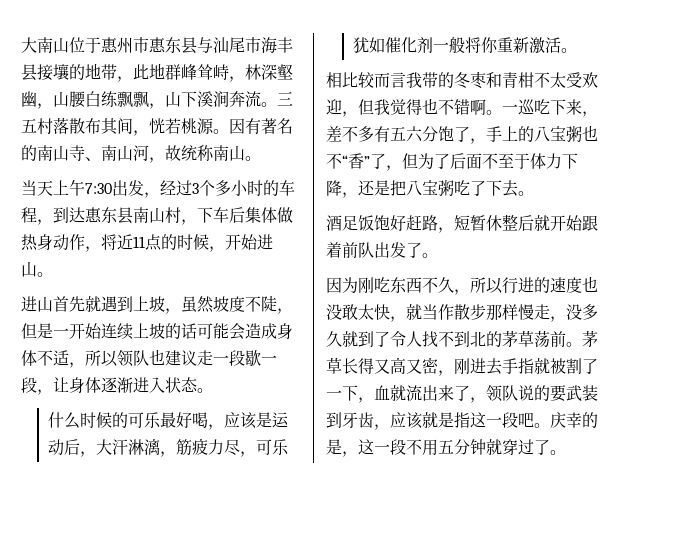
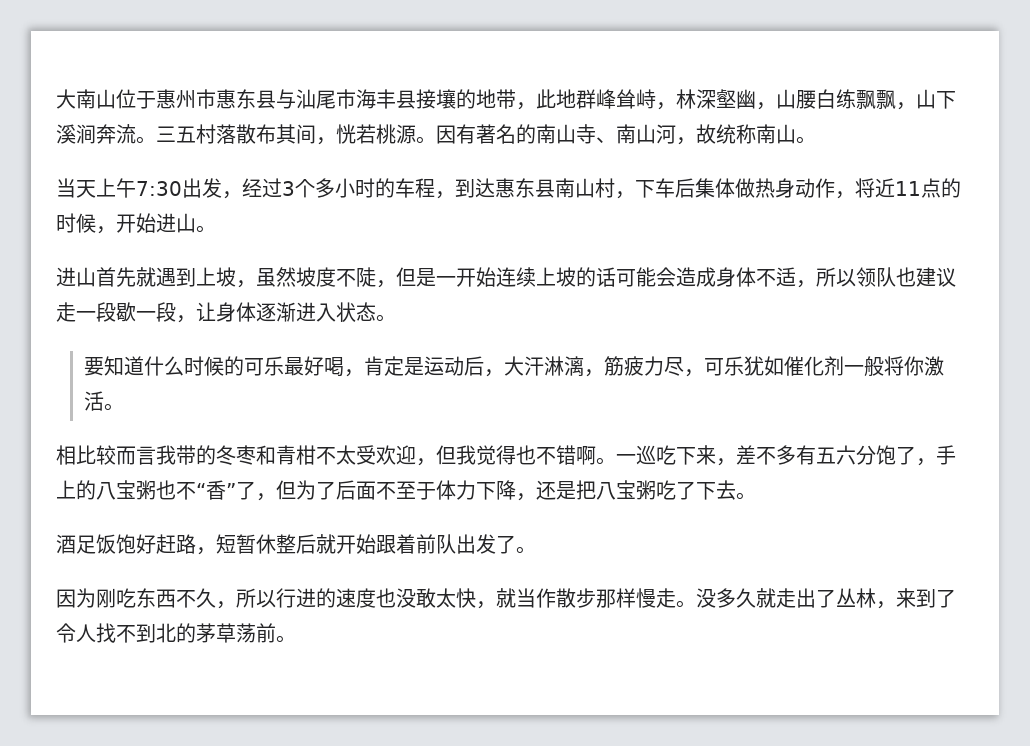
(213, 390) none -> [83,356,144,376] 要知道
[223,412,257,429] 应该 -> [363,356,404,376] 肯定
[496,37,529,53] 重新 -> (924, 366) none
[550,316,566,322] ， -> [676,600,696,608] 。
(358, 339) none -> [776,588,916,609] 走出了丛林，来
[582,330,598,347] [326,357,598,376] [326,385,598,403] [326,412,598,430] [326,439,566,457] 茅草长得又高又密，刚进去手指就被割了一下，血就流出来了，领队说的要武装到牙齿，应该就是指这一段吧。庆幸的是，这一段不用五分钟就穿过了。 -> (296, 639) none

